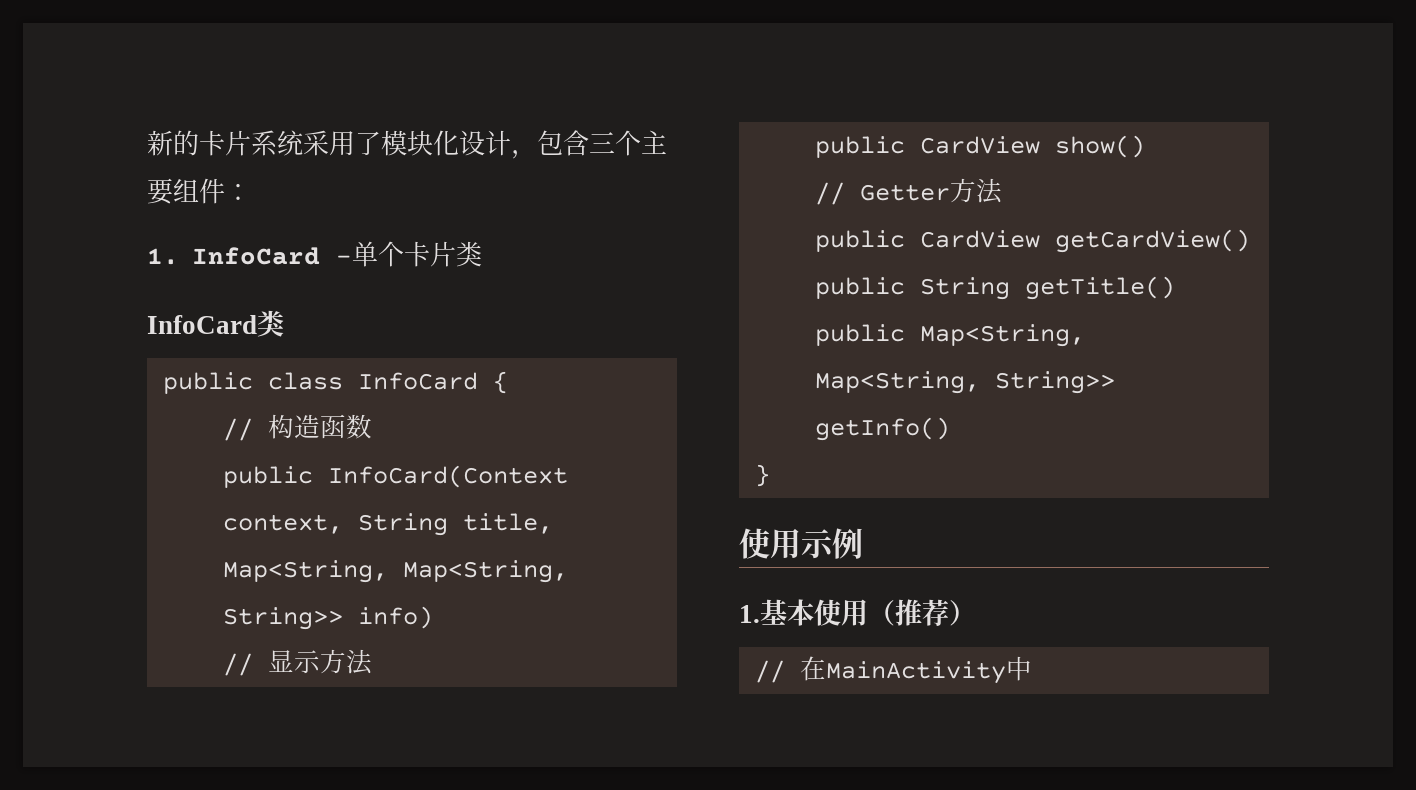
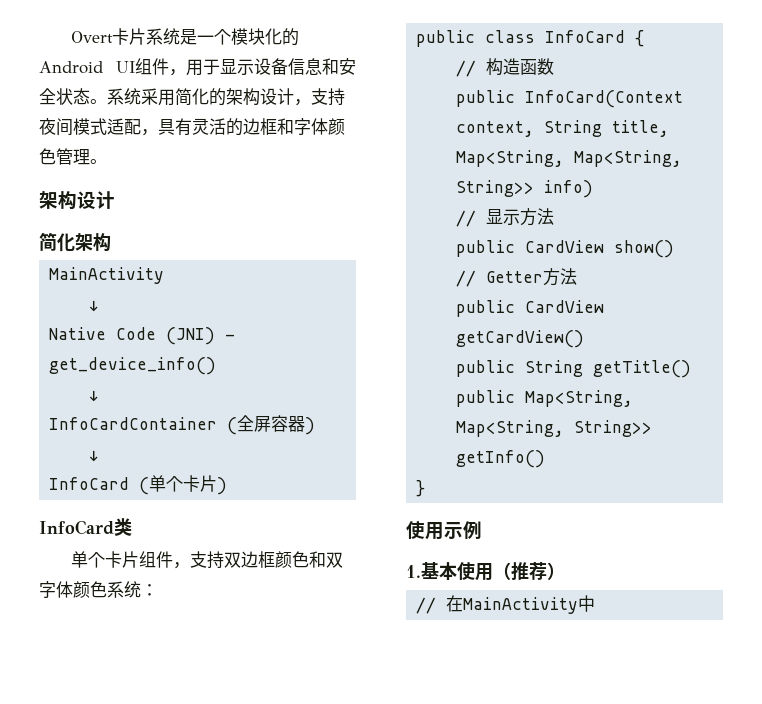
[147,130,199,156] 新的 -> [70,31,113,43] Overt
[303,130,667,159] [147,178,251,205] [147,241,482,267] 采用了模块化设计，包含三个主要组件： // 1. InfoCard -单个卡片类 -> [179,28,299,46] [39,58,356,76] [39,88,345,106] [39,118,345,136] [39,148,107,165] [39,191,115,210] [39,232,111,252] [49,267,165,284] [89,300,100,312] [49,327,236,345] [49,357,217,375] [89,390,100,402] [49,415,316,435] [89,450,100,462] [49,475,228,495] 是一个模块化的Android UI组件，用于显示设备信息和安全状态。系统采用简化的架构设计，支持夜间模式适配，具有灵活的边框和字体颜色管理。 // 架构设计 // 简化架构 // MainActivity // ↓ // Native Code (JNI) - get_device_info() // ↓ // InfoCardContainer (全屏容器) // ↓ // InfoCard (单个卡片)
(284, 323) none -> [70,551,343,569] [39,581,158,598] // 单个卡片组件，支持双边框颜色和双字体颜色系统：

